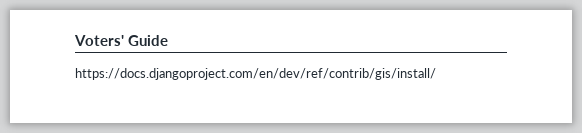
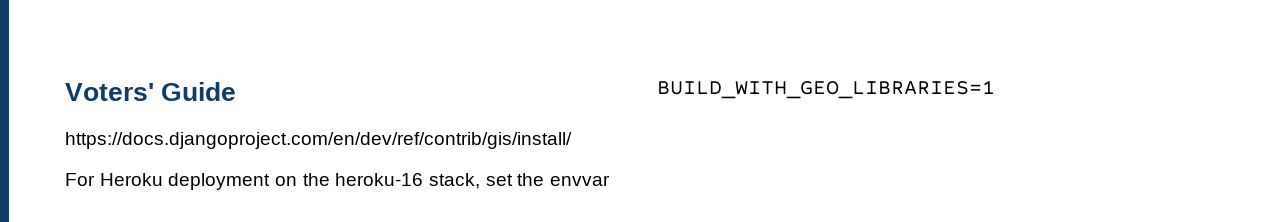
(436, 74) none -> [65,173,611,190] [657,80,995,99] // For Heroku deployment on the heroku-16 stack, set the envvar BUILD_WITH_GEO_LIBRARIES=1

